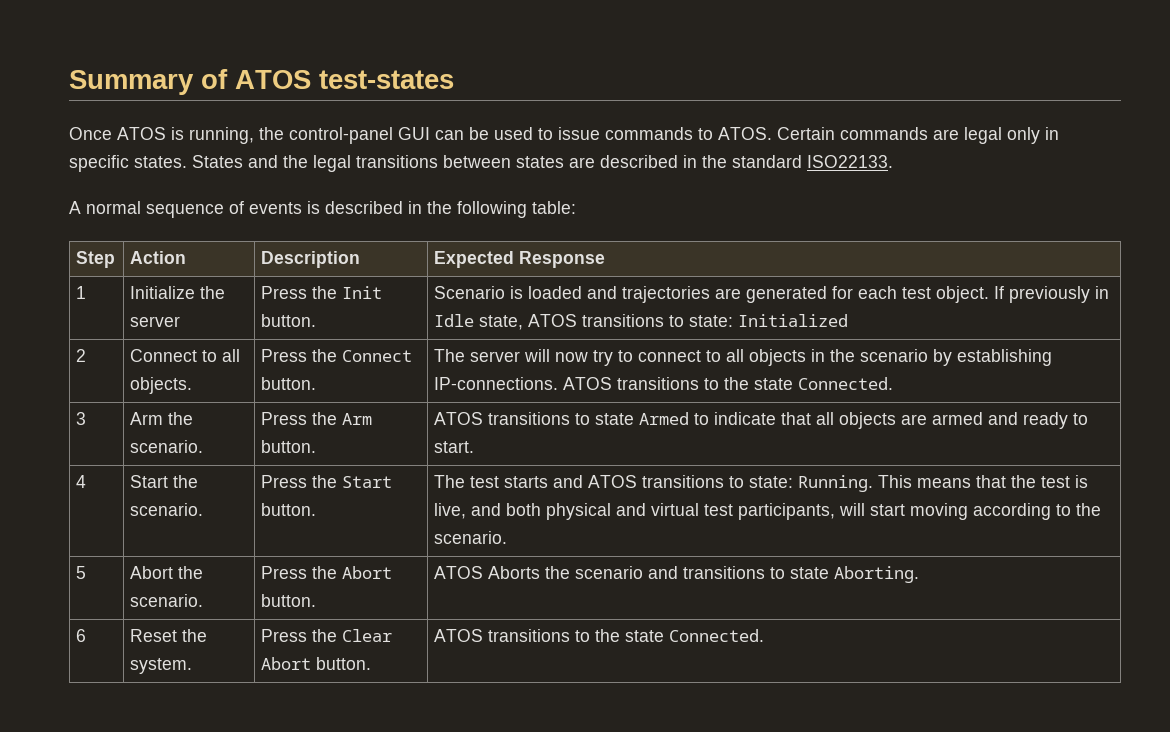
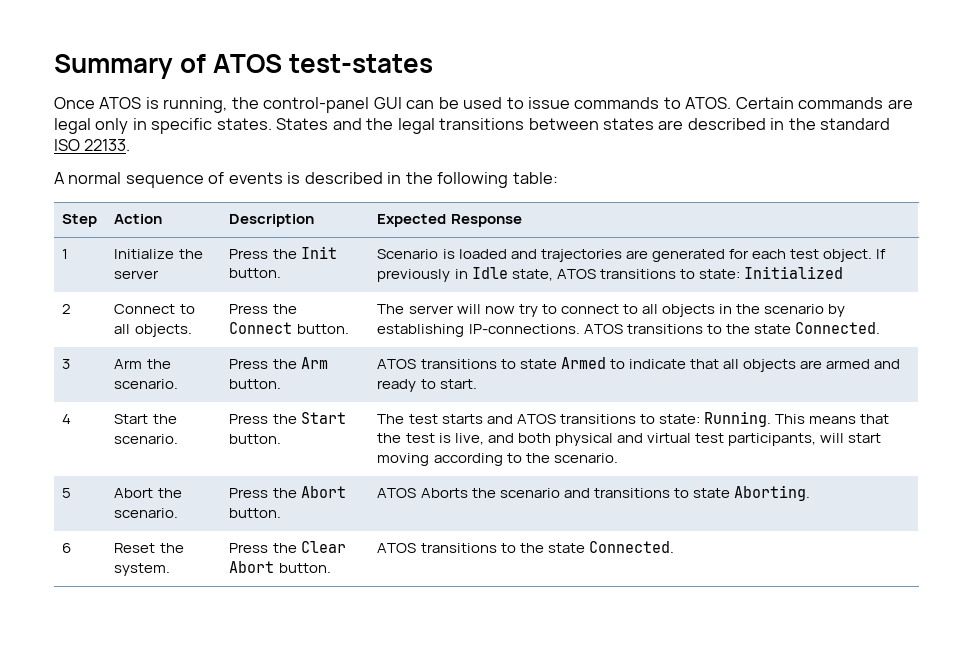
[807,155,893,168] ISO22133. -> [54,139,131,151] ISO 22133.

